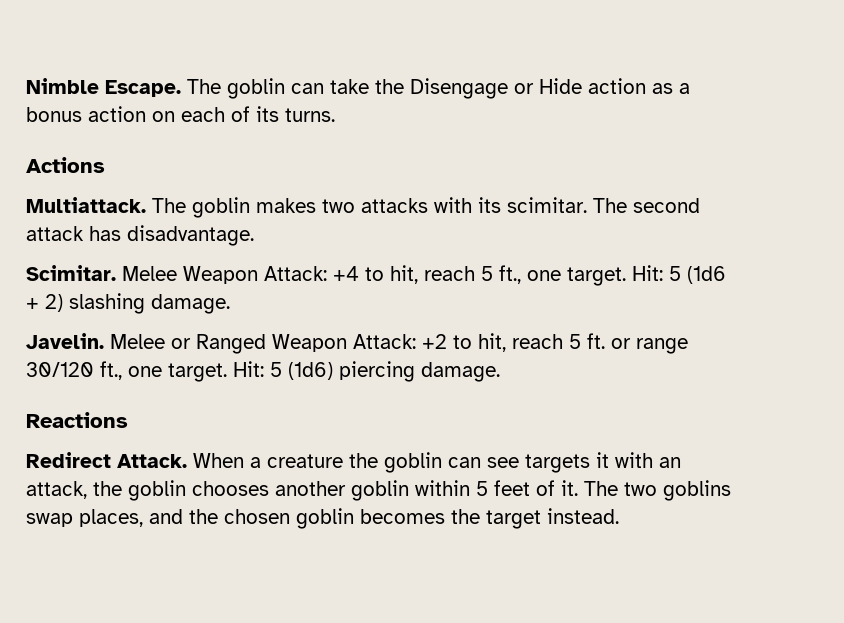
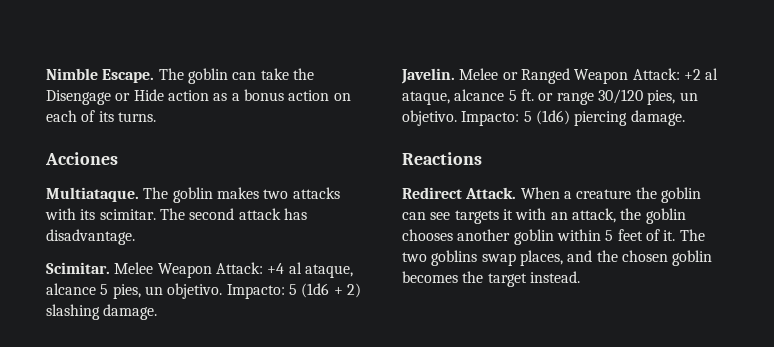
[26,157,105,173] [26,197,146,213] Actions // Multiattack. -> [45,152,118,165] [46,187,139,202] Acciones // Multiataque.
[365,265,663,286] to hit, reach 5 ft., one target. Hit: -> [288,262,353,278] [46,283,285,299] al ataque, alcance 5 pies, un objetivo. Impacto:
[453,333,563,352] to hit, reach -> [705,68,719,80] [402,89,505,105] al ataque, alcance
[100,361,264,382] ft., one target. Hit: -> [647,90,698,105] [402,110,520,126] pies, un objetivo. Impacto:

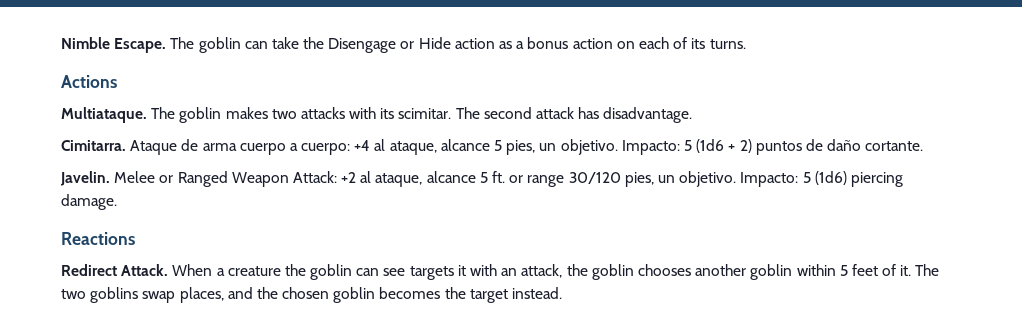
[45,152,118,165] Acciones -> [61,75,117,88] Actions
[46,262,263,278] Scimitar. Melee Weapon Attack: -> [61,139,351,155] Cimitarra. Ataque de arma cuerpo a cuerpo:
[46,304,158,320] slashing damage. -> [755,139,924,155] puntos de daño cortante.

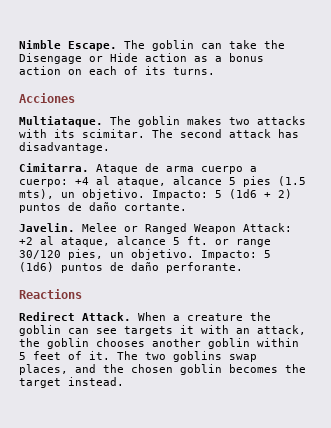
[61,75,117,88] Actions -> [19,93,75,103] Acciones
[506,140,536,155] pies, -> [243,176,306,187] [19,189,54,199] pies (1.5 mts),
[850,172,903,187] [61,194,117,210] piercing damage. -> [61,262,243,273] puntos de daño perforante.

